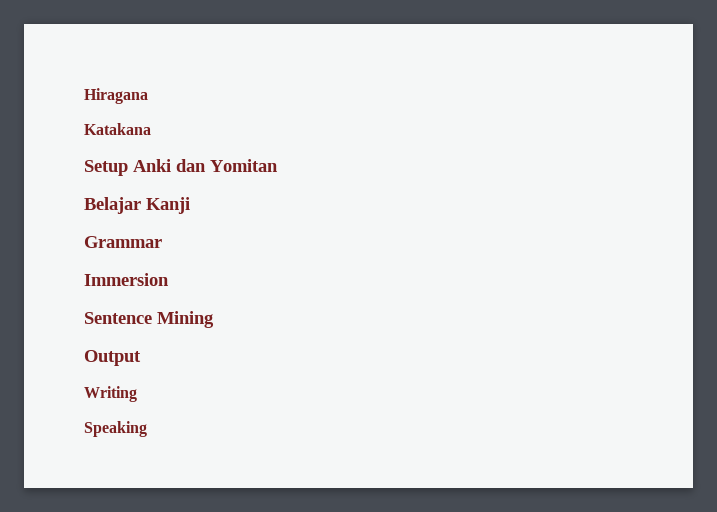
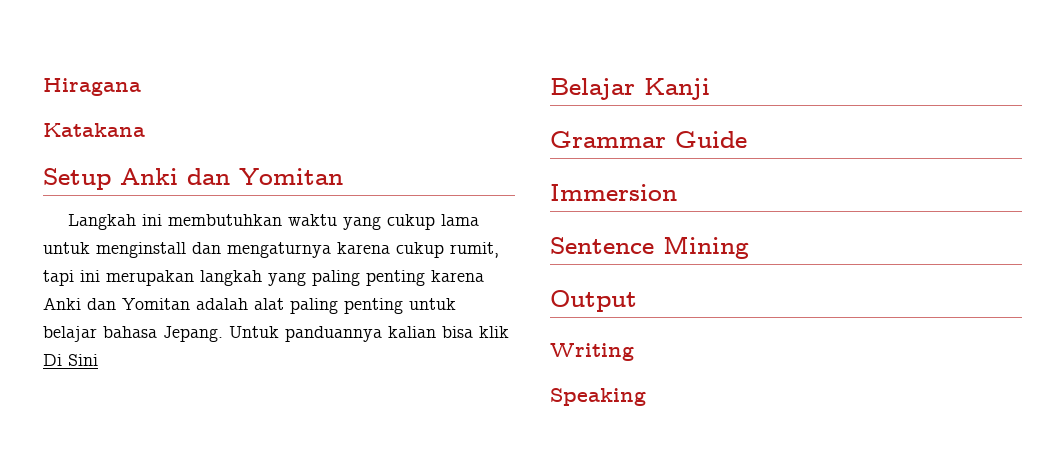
(278, 165) none -> [68,214,480,230] [43,242,499,258] [43,270,484,286] [43,297,456,314] [43,326,509,342] [43,354,98,366] // Langkah ini membutuhkan waktu yang cukup lama untuk menginstall dan mengaturnya karena cukup rumit, tapi ini merupakan langkah yang paling penting karena Anki dan Yomitan adalah alat paling penting untuk belajar bahasa Jepang. Untuk panduannya kalian bisa klik Di Sini
(162, 242) none -> [675,131,747,148] Guide

